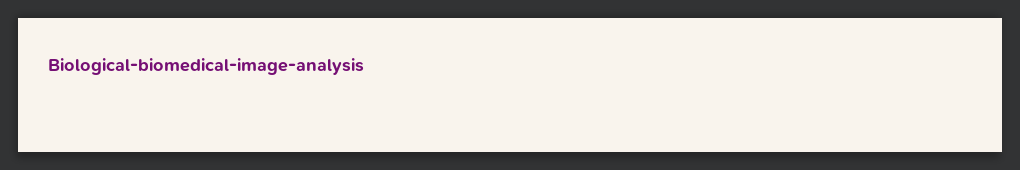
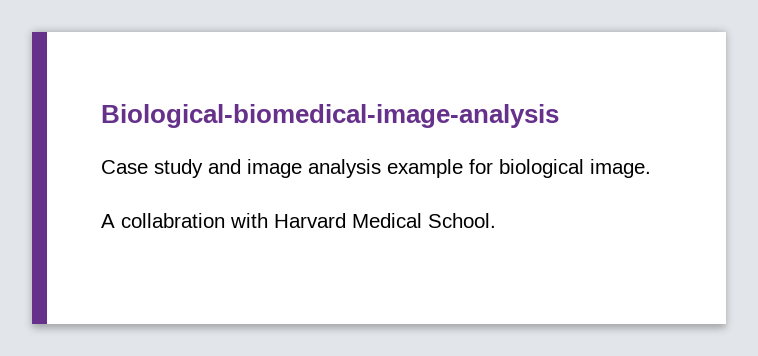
(364, 66) none -> [101,159,651,178] [101,213,496,228] // Case study and image analysis example for biological image. // A collabration with Harvard Medical School.

